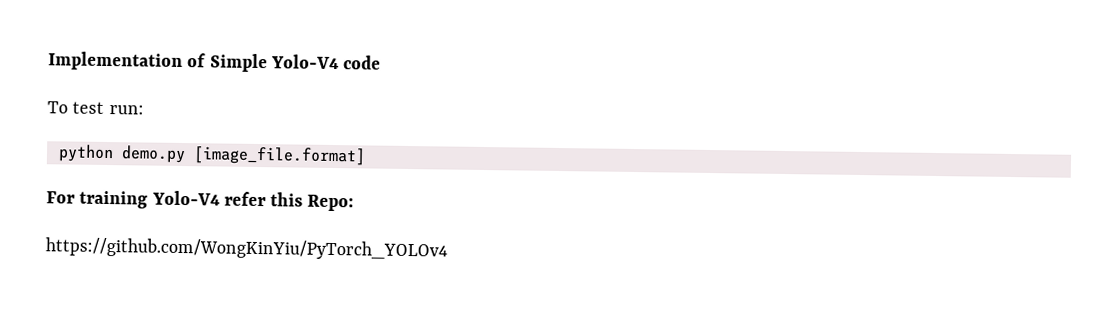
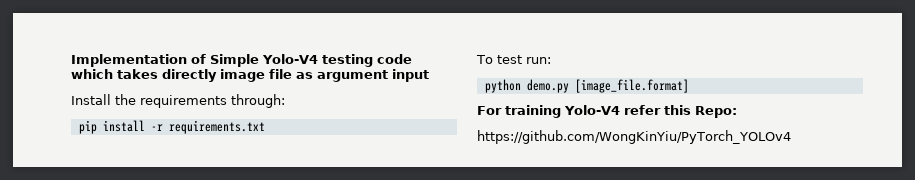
(339, 62) none -> [321,54,373,67] testing
(382, 62) none -> [71,69,429,82] [71,94,285,108] [78,120,265,134] which takes directly image file as argument input // Install the requirements through: // pip install -r requirements.txt

